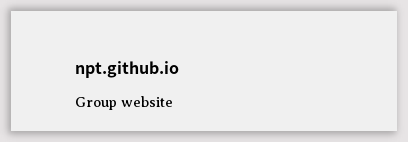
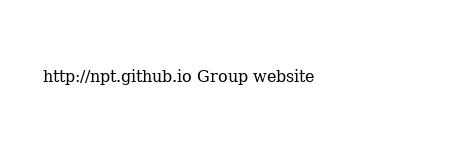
[75,61,179,78] npt.github.io // -> [43,69,192,85] http://npt.github.io

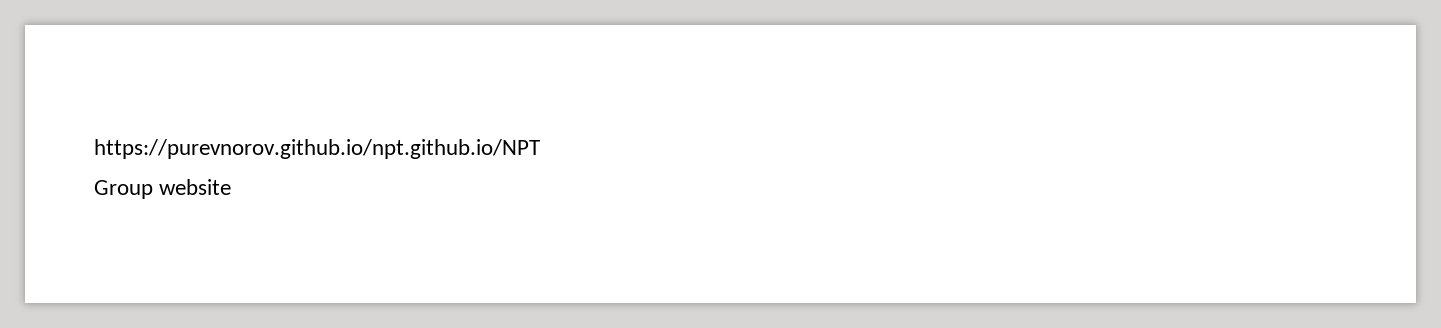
[43,69,192,85] http://npt.github.io -> [94,139,540,159] https://purevnorov.github.io/npt.github.io/NPT //

